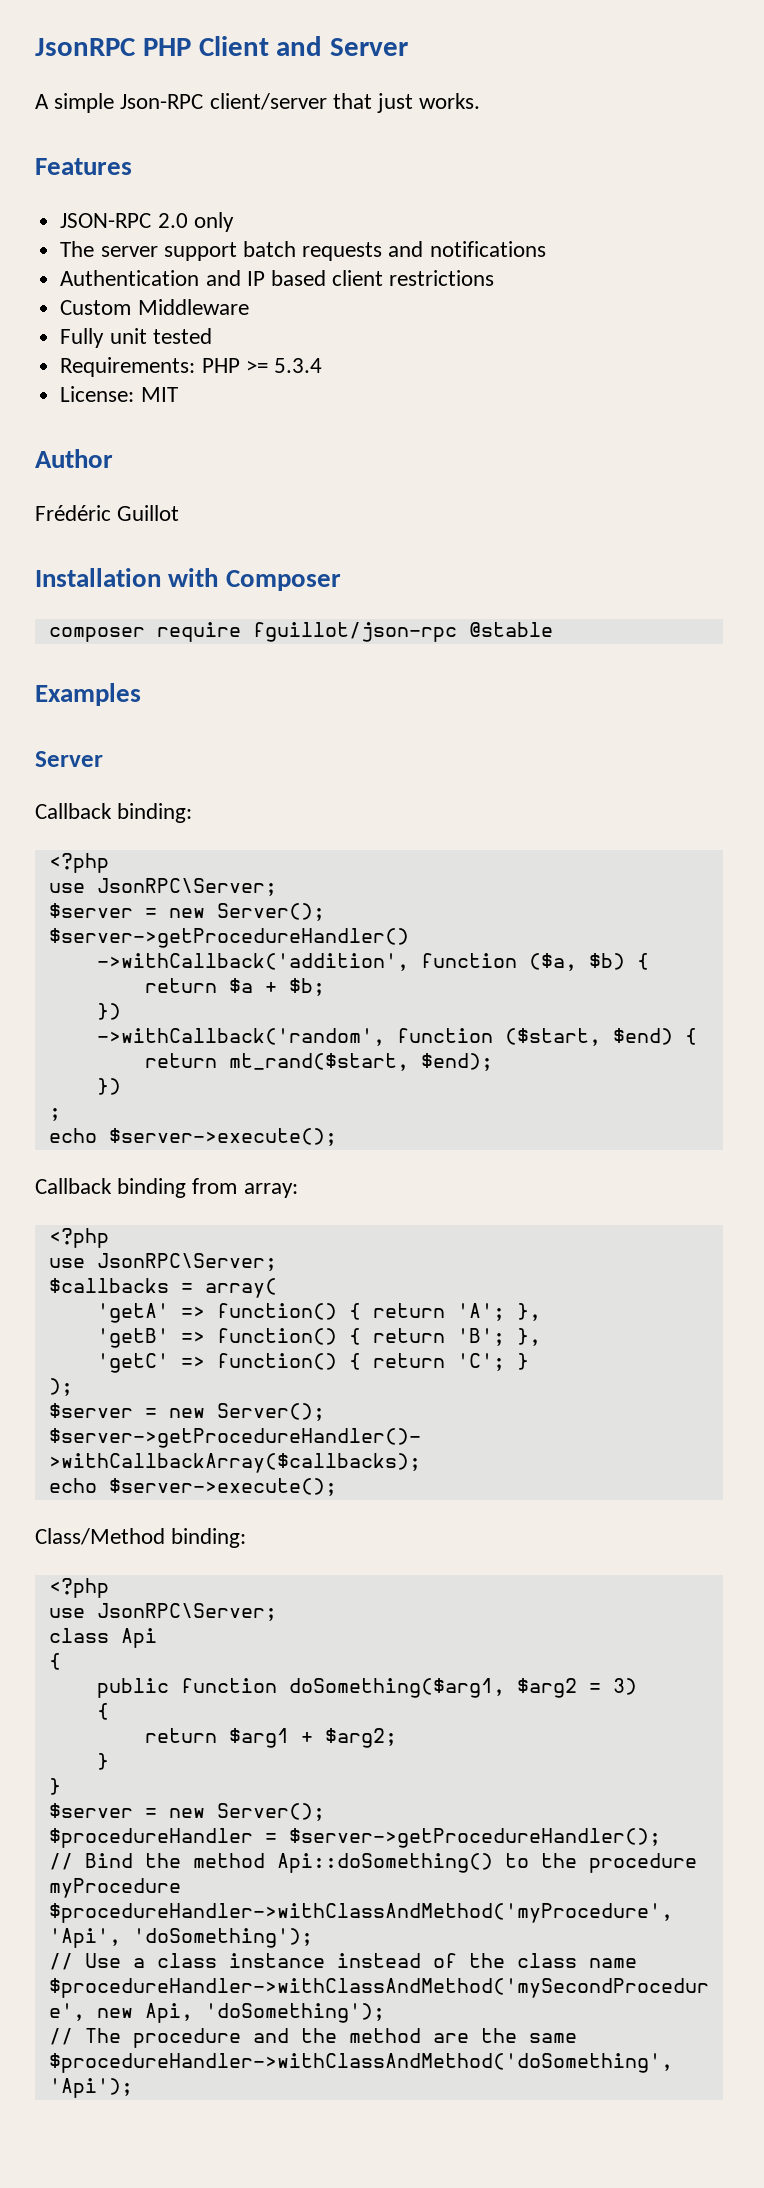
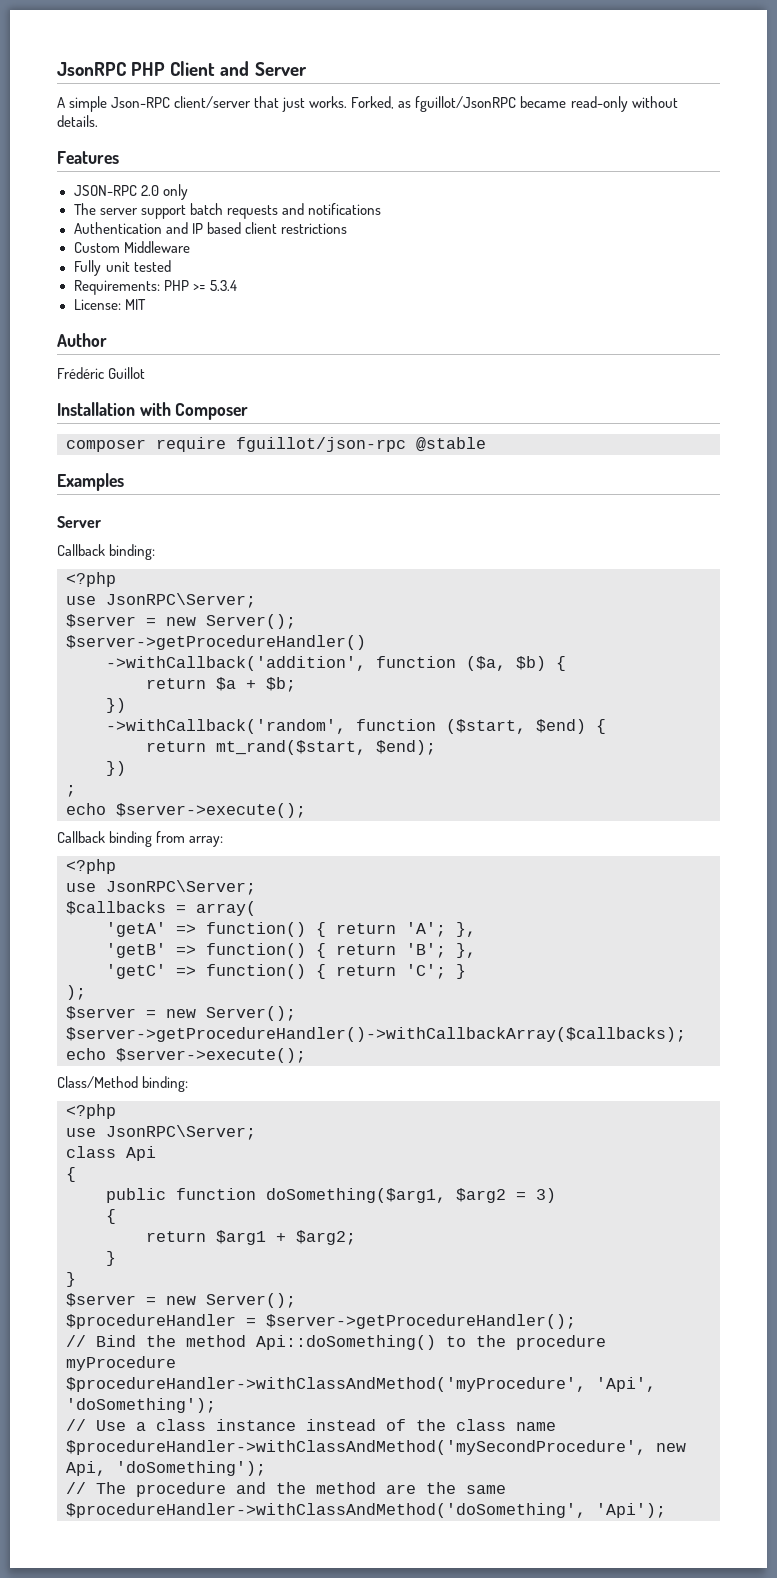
(481, 101) none -> [351,96,678,112] [57,115,98,127] Forked, as fguillot/JsonRPC became read-only without details.

